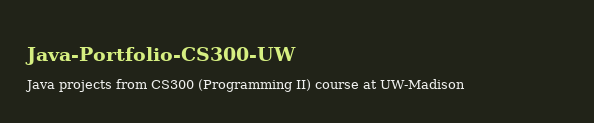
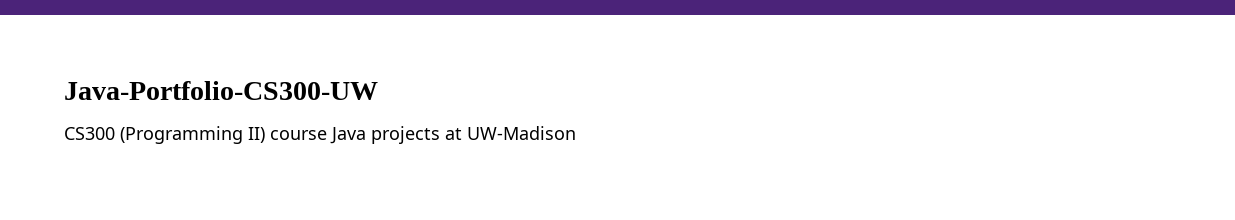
[25,79,147,92] Java projects from -> (378, 90) none
(359, 85) none -> [330,126,440,144] Java projects

